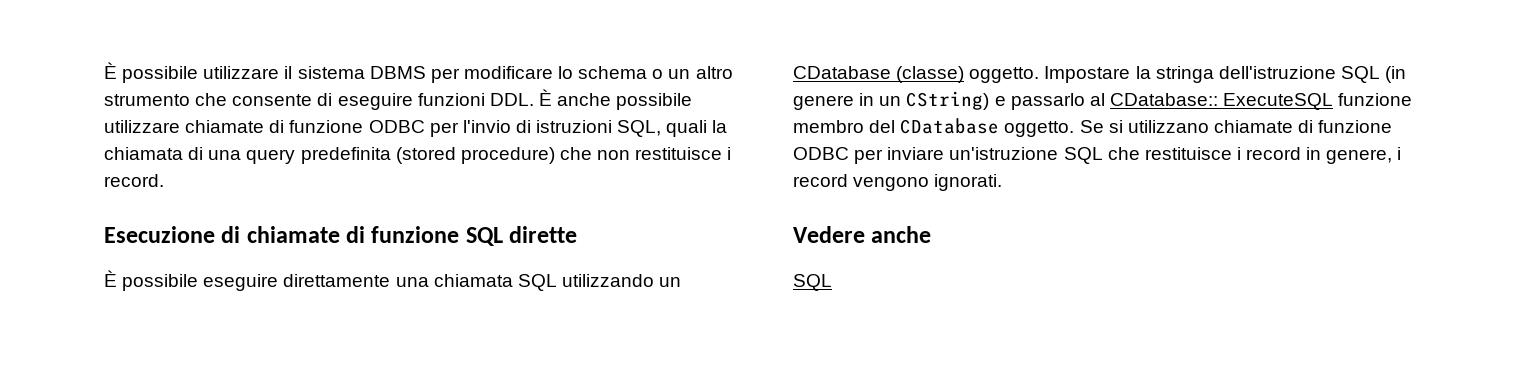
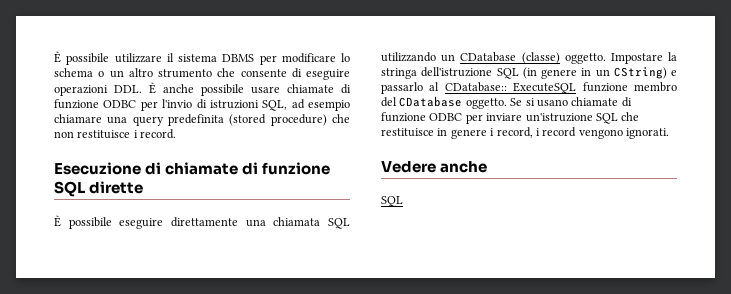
[417,93,485,106] funzioni -> [54,85,108,96] operazioni
[104,120,180,133] utilizzare -> [251,86,280,94] usare
[666,120,728,137] [104,147,204,160] quali la chiamata di -> [291,99,350,111] [54,114,102,123] ad esempio chiamare
[1127,120,1209,133] utilizzano -> [536,99,568,107] usano
[1236,147,1393,164] i record in genere, -> [437,127,533,139] in genere i record,

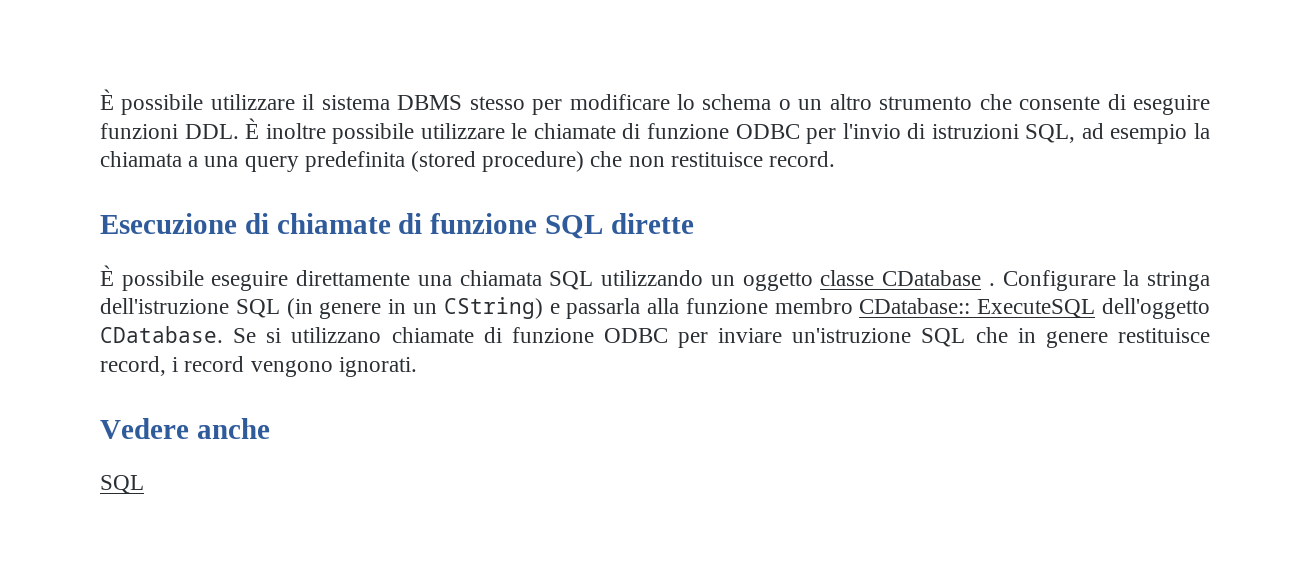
(255, 58) none -> [469,96,525,110] stesso
[54,85,108,96] operazioni -> [100,123,178,139] funzioni
[163,84,280,96] anche possibile usare -> [265,123,528,144] inoltre possibile utilizzare le
[54,114,102,123] chiamare -> [1194,123,1210,139] [100,151,199,167] la chiamata a
[133,130,138,138] i -> (763, 159) none
[460,52,663,64] CDatabase (classe) oggetto. Impostare -> [742,270,1116,291] oggetto classe CDatabase . Configurare
[381,82,677,94] [381,96,507,109] passarlo al CDatabase:: ExecuteSQL funzione membro del CDatabase oggetto. -> [566,298,1211,319] [100,326,223,343] passarla alla funzione membro CDatabase:: ExecuteSQL dell'oggetto CDatabase.
[536,99,568,107] usano -> [291,327,382,343] utilizzano
[381,128,434,137] restituisce -> (1008, 335) none
[490,128,495,136] i -> [1118,328,1210,343] restituisce

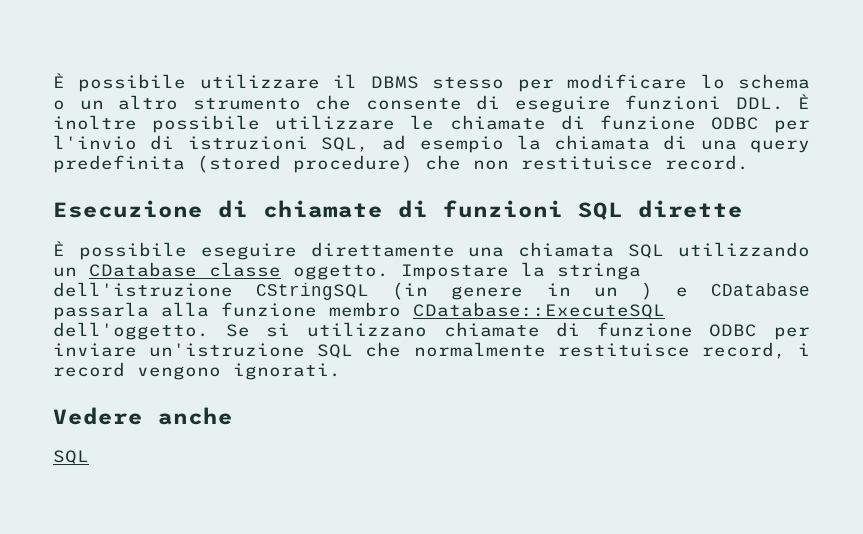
[321,95,390,110] sistema -> (358, 81) none
[188,156,199,167] a -> [663,135,688,150] di
[430,213,538,234] funzione -> [443,200,563,218] funzioni
[742,270,1116,291] oggetto classe CDatabase . Configurare -> [89,262,509,280] CDatabase classe oggetto. Impostare
[235,299,280,318] SQL -> [256,283,370,300] CStringSQL
[443,297,560,319] CString) e -> [640,282,810,300] ) e CDatabase
[859,298,1211,319] [100,326,223,343] CDatabase:: ExecuteSQL dell'oggetto CDatabase. -> [413,302,665,318] [53,322,209,340] CDatabase::ExecuteSQL dell'oggetto.
[1017,328,1108,348] in genere -> [413,342,546,357] normalmente

